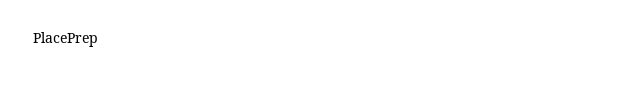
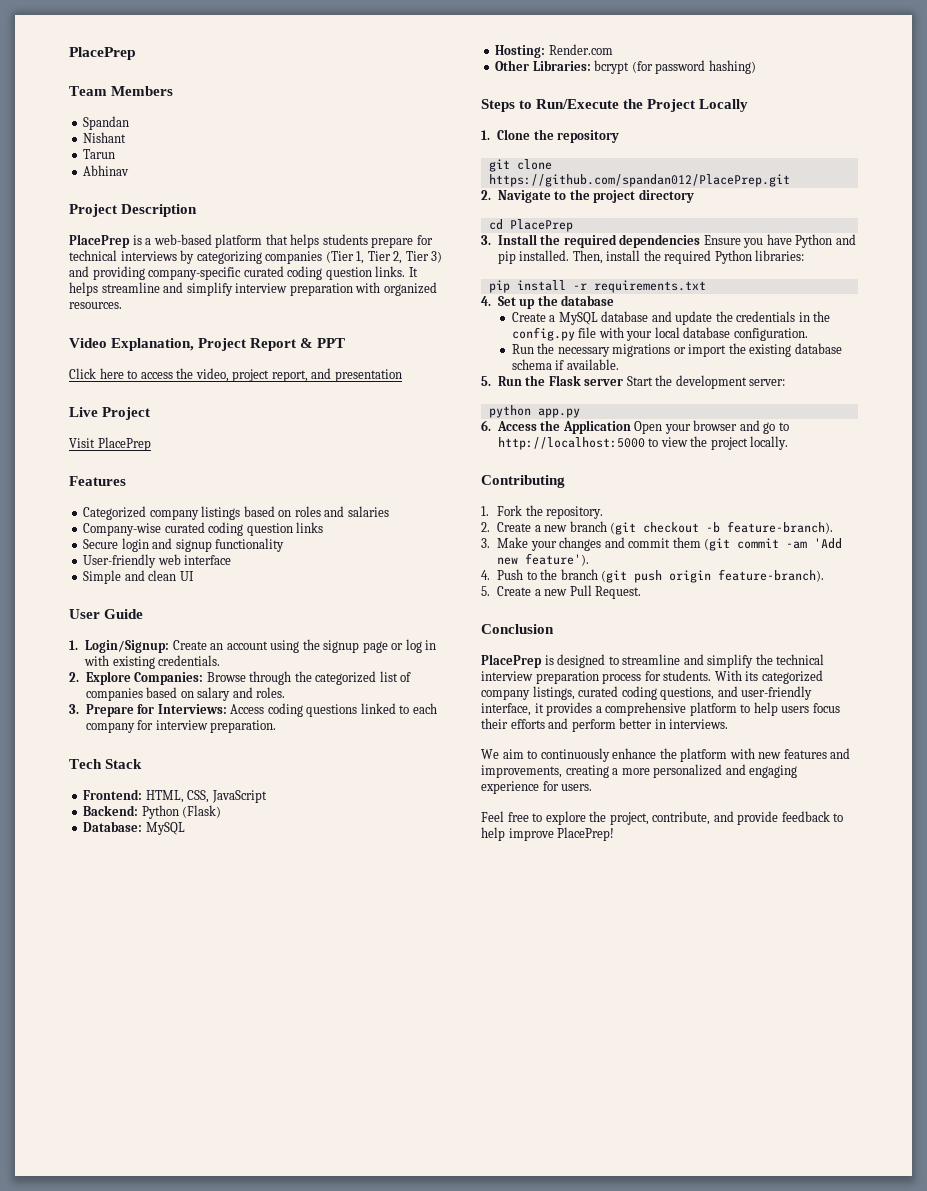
[33,32,98,47] PlacePrep -> [69,47,136,60] [69,86,174,96] [83,116,130,130] [83,132,127,143] [83,149,116,159] [83,165,130,176] [69,204,198,217] [69,234,433,248] [69,250,443,264] [69,266,418,280] [69,282,437,296] [69,302,122,309] [69,338,346,351] [69,368,402,382] [69,407,151,420] [69,437,151,451] [69,476,126,486] [83,506,389,520] [83,522,324,536] [83,538,285,552] [83,554,232,568] [83,570,194,584] [69,609,144,619] [69,639,437,653] [84,655,221,669] [69,671,412,685] [85,687,286,701] [69,703,437,717] [85,720,277,733] [69,759,143,769] [83,789,267,803] [83,805,222,819] [83,821,185,835] [495,44,613,58] [495,60,756,74] [481,99,749,112] [481,129,620,143] [488,159,552,172] [488,174,790,187] [481,189,694,203] [488,219,573,232] [481,234,856,248] [497,250,805,264] [488,280,706,293] [481,295,615,309] [511,311,831,325] [511,327,808,341] [511,343,842,357] [511,359,619,370] [481,375,786,389] [488,405,580,418] [481,420,789,434] [497,436,789,450] [481,475,565,488] [481,505,604,519] [481,521,834,535] [481,537,843,551] [497,553,590,566] [481,569,825,583] [481,585,642,599] [481,624,554,634] [481,654,825,668] [481,670,823,684] [481,686,813,700] [481,702,840,716] [481,718,729,732] [481,748,851,762] [481,764,798,778] [481,781,593,794] [481,811,844,825] [481,827,615,841] PlacePrep // Team Members // Spandan // Nishant // Tarun // Abhinav // Project Description // PlacePrep is a web-based platform that helps students prepare for technical interviews by categorizing companies (Tier 1, Tier 2, Tier 3) and providing company-specific curated coding question links. It helps streamline and simplify interview preparation with organized resources. // Video Explanation, Project Report & PPT // Click here to access the video, project report, and presentation // Live Project // Visit PlacePrep // Features // Categorized company listings based on roles and salaries // Company-wise curated coding question links // Secure login and signup functionality // User-friendly web interface // Simple and clean UI // User Guide // 1. Login/Signup: Create an account using the signup page or log in with existing credentials. // 2. Explore Companies: Browse through the categorized list of companies based on salary and roles. // 3. Prepare for Interviews: Access coding questions linked to each company for interview preparation. // Tech Stack // Frontend: HTML, CSS, JavaScript // Backend: Python (Flask) // Database: MySQL // Hosting: Render.com // Other Libraries: bcrypt (for password hashing) // Steps to Run/Execute the Project Locally // 1. Clone the repository // git clone https://github.com/spandan012/PlacePrep.git // 2. Navigate to the project directory // cd PlacePrep // 3. Install the required dependencies Ensure you have Python and pip installed. Then, install the required Python libraries: // pip install -r requirements.txt // 4. Set up the database // Create a MySQL database and update the credentials in the config.py file with your local database configuration. // Run the necessary migrations or import the existing database schema if available. // 5. Run the Flask server Start the development server: // python app.py // 6. Access the Application Open your browser and go to http://localhost:5000 to view the project locally. // Contributing // 1. Fork the repository. // 2. Create a new branch (git checkout -b feature-branch). // 3. Make your changes and commit them (git commit -am 'Add new feature'). // 4. Push to the branch (git push origin feature-branch). // 5. Create a new Pull Request. // Conclusion // PlacePrep is designed to streamline and simplify the technical interview preparation process for students. With its categorized company listings, curated coding questions, and user-friendly interface, it provides a comprehensive platform to help users focus their efforts and perform better in interviews. // We aim to continuously enhance the platform with new features and improvements, creating a more personalized and engaging experience for users. // Feel free to explore the project, contribute, and provide feedback to help improve PlacePrep!

